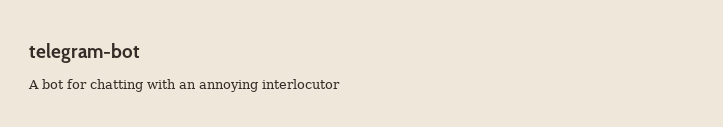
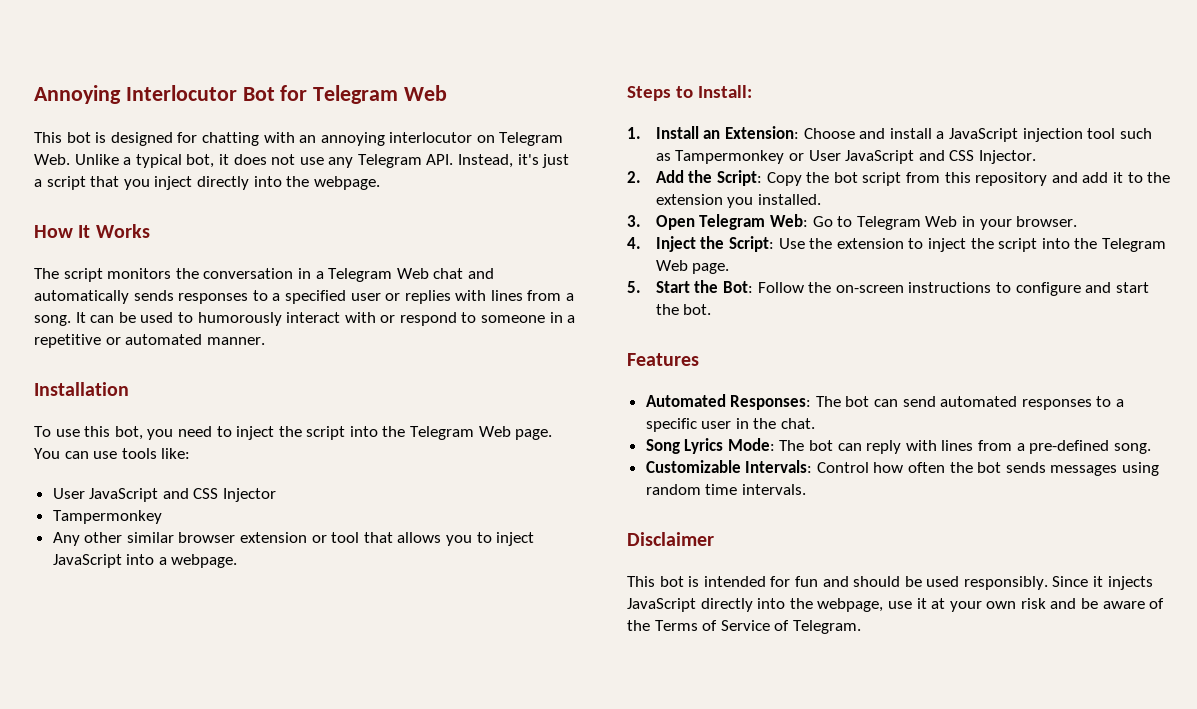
[29,43,140,63] [28,79,64,89] telegram-bot // A bot -> [34,85,448,104] [34,132,173,146] Annoying Interlocutor Bot for Telegram Web // This bot is designed
(340, 84) none -> [476,132,564,146] [34,154,570,168] [34,176,380,190] [34,224,150,238] [34,268,494,282] [34,290,575,304] [34,312,576,326] [34,334,265,348] [34,382,129,396] [34,426,553,440] [34,448,191,459] [52,488,277,502] [52,510,162,524] [52,532,535,546] [52,554,238,568] [627,85,752,101] [627,126,1152,142] [655,150,1036,164] [627,170,1171,186] [655,194,822,208] [627,214,1078,230] [627,236,1166,252] [655,260,730,274] [627,280,1149,296] [655,304,712,315] [627,353,699,366] [645,394,1125,410] [645,418,816,432] [645,438,1151,454] [645,460,1160,476] [645,484,806,495] [627,532,714,546] [627,576,1153,590] [627,598,1165,612] [627,620,861,634] on Telegram Web. Unlike a typical bot, it does not use any Telegram API. Instead, it's just a script that you inject directly into the webpage. // How It Works // The script monitors the conversation in a Telegram Web chat and automatically sends responses to a specified user or replies with lines from a song. It can be used to humorously interact with or respond to someone in a repetitive or automated manner. // Installation // To use this bot, you need to inject the script into the Telegram Web page. You can use tools like: // User JavaScript and CSS Injector // Tampermonkey // Any other similar browser extension or tool that allows you to inject JavaScript into a webpage. // Steps to Install: // 1. Install an Extension: Choose and install a JavaScript injection tool such as Tampermonkey or User JavaScript and CSS Injector. // 2. Add the Script: Copy the bot script from this repository and add it to the extension you installed. // 3. Open Telegram Web: Go to Telegram Web in your browser. // 4. Inject the Script: Use the extension to inject the script into the Telegram Web page. // 5. Start the Bot: Follow the on-screen instructions to configure and start the bot. // Features // Automated Responses: The bot can send automated responses to a specific user in the chat. // Song Lyrics Mode: The bot can reply with lines from a pre-defined song. // Customizable Intervals: Control how often the bot sends messages using random time intervals. // Disclaimer // This bot is intended for fun and should be used responsibly. Since it injects JavaScript directly into the webpage, use it at your own risk and be aware of the Terms of Service of Telegram.

